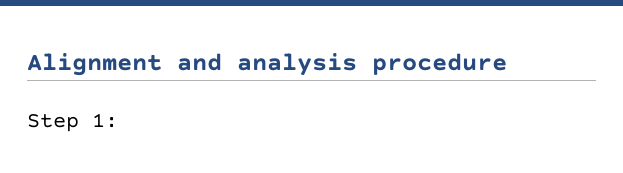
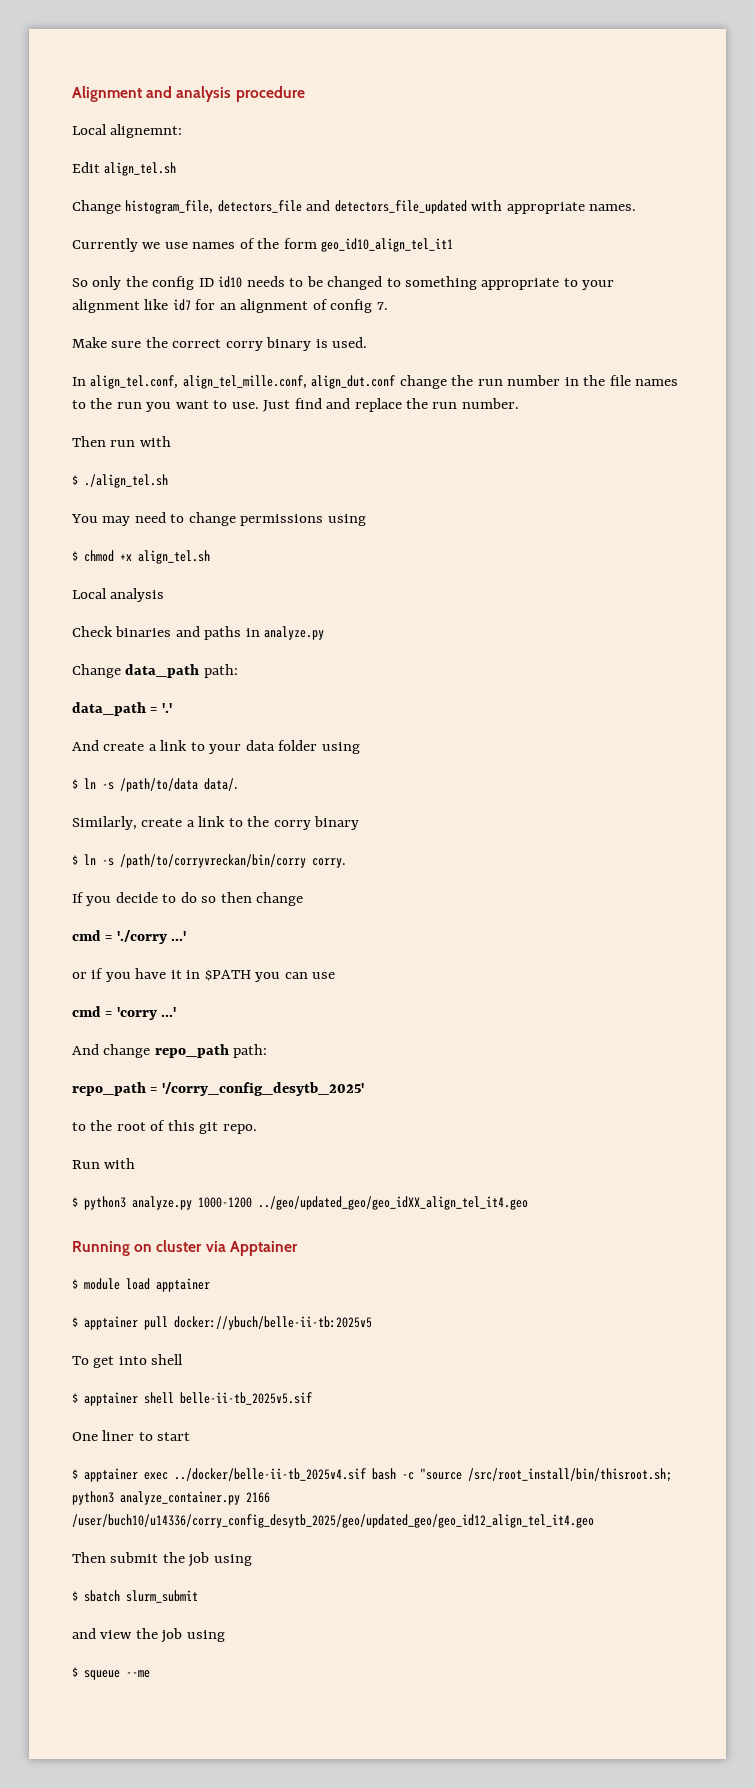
[27,113,118,132] Step 1: -> [72,124,183,138] [72,162,177,176] [72,200,637,214] [72,238,454,252] [72,276,615,290] [72,299,388,313] [72,337,368,351] [72,375,679,389] [72,398,519,412] [72,436,171,447] [72,474,168,488] [71,512,366,526] [72,550,210,564] [72,588,165,602] [72,626,325,640] [72,664,238,678] [72,702,172,716] [72,740,360,754] [72,778,238,792] [72,816,360,830] [72,854,346,868] [72,892,304,906] [72,930,187,944] [72,968,336,982] [72,1006,177,1020] [72,1044,268,1058] [72,1082,364,1096] [72,1120,257,1134] [72,1158,136,1169] [72,1196,528,1210] [72,1240,298,1256] [72,1278,210,1292] [72,1316,372,1330] [72,1354,184,1368] [72,1392,312,1406] [72,1430,191,1441] [72,1468,672,1482] [72,1491,270,1505] [72,1514,594,1528] [72,1552,252,1567] [72,1590,198,1603] [72,1628,225,1643] [72,1667,150,1680] Local alignemnt: // Edit align_tel.sh // Change histogram_file, detectors_file and detectors_file_updated with appropriate names. // Currently we use names of the form geo_id10_align_tel_it1 // So only the config ID id10 needs to be changed to something appropriate to your alignment like id7 for an alignment of config 7. // Make sure the correct corry binary is used. // In align_tel.conf, align_tel_mille.conf, align_dut.conf change the run number in the file names to the run you want to use. Just find and replace the run number. // Then run with // $ ./align_tel.sh // You may need to change permissions using // $ chmod +x align_tel.sh // Local analysis // Check binaries and paths in analyze.py // Change data_path path: // data_path = '.' // And create a link to your data folder using // $ ln -s /path/to/data data/. // Similarly, create a link to the corry binary // $ ln -s /path/to/corryvreckan/bin/corry corry. // If you decide to do so then change // cmd = './corry ...' // or if you have it in $PATH you can use // cmd = 'corry ...' // And change repo_path path: // repo_path = '/corry_config_desytb_2025' // to the root of this git repo. // Run with // $ python3 analyze.py 1000-1200 ../geo/updated_geo/geo_idXX_align_tel_it4.geo // Running on cluster via Apptainer // $ module load apptainer // $ apptainer pull docker://ybuch/belle-ii-tb:2025v5 // To get into shell // $ apptainer shell belle-ii-tb_2025v5.sif // One liner to start // $ apptainer exec ../docker/belle-ii-tb_2025v4.sif bash -c "source /src/root_install/bin/thisroot.sh; python3 analyze_container.py 2166 /user/buch10/u14336/corry_config_desytb_2025/geo/updated_geo/geo_id12_align_tel_it4.geo // Then submit the job using // $ sbatch slurm_submit // and view the job using // $ squeue --me

